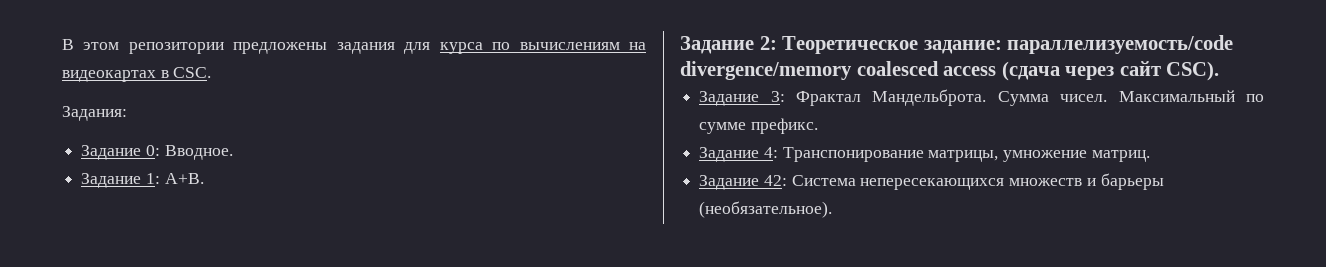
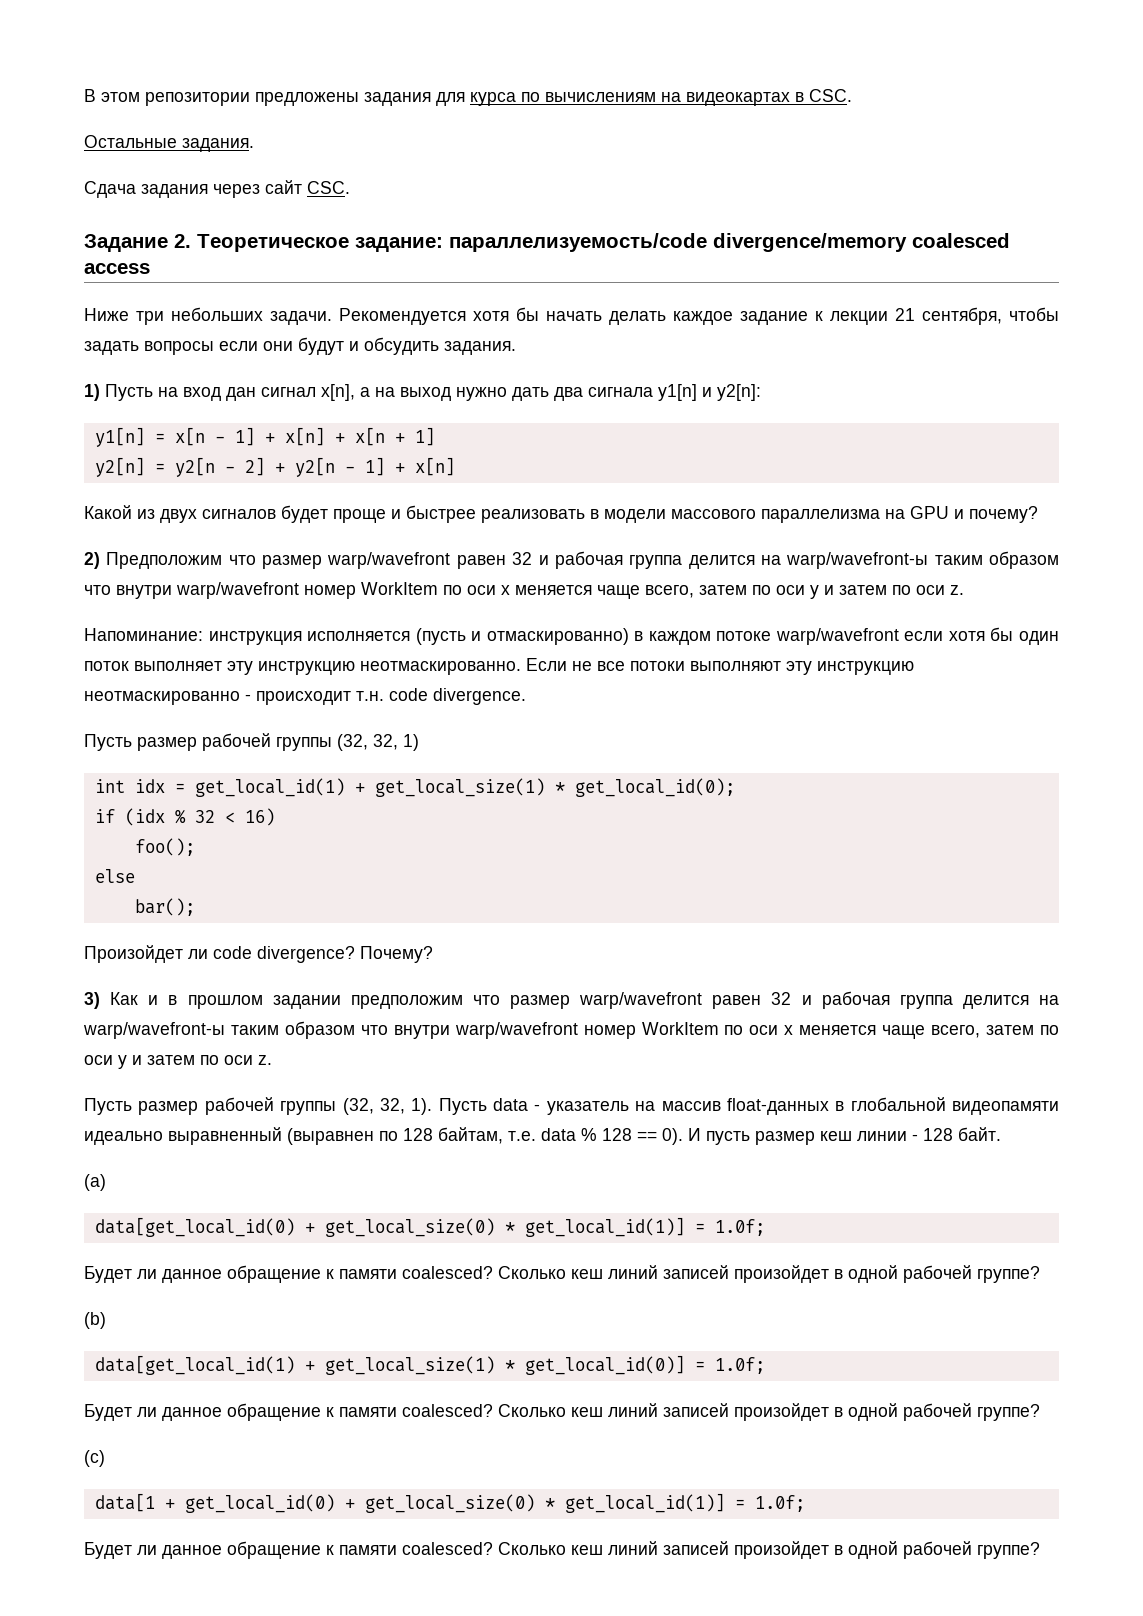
[62,106,127,121] [81,145,233,160] [81,173,204,188] [680,36,777,54] Задания: // Задание 0: Вводное. // Задание 1: A+B. // Задание 2: -> [84,135,254,152] [84,180,350,198] [84,234,191,252] Остальные задания. // Сдача задания через сайт CSC. // Задание 2.
[1001,61,1220,81] [699,89,1264,106] [699,118,818,134] [699,147,1150,162] [699,173,1164,190] [699,201,833,218] (сдача через сайт CSC). // Задание 3: Фрактал Мандельброта. Сумма чисел. Максимальный по сумме префикс. // Задание 4: Транспонирование матрицы, умножение матриц. // Задание 42: Система непересекающихся множеств и барьеры (необязательное). -> [84,307,1059,325] [84,337,516,355] [84,384,761,401] [94,427,435,447] [94,457,455,477] [84,505,1038,523] [84,551,1059,569] [84,582,964,599] [84,627,1059,645] [84,658,914,675] [84,688,526,705] [84,733,419,751] [94,778,735,797] [94,808,275,826] [134,838,195,856] [94,869,135,883] [134,898,195,916] [84,945,433,963] [84,991,1059,1009] [83,1021,1059,1039] [84,1055,272,1069] [84,1097,1059,1115] [84,1127,1001,1145] [84,1174,106,1191] [94,1217,765,1237] [84,1265,1040,1283] [84,1312,106,1329] [94,1355,765,1375] [84,1403,1040,1421] [84,1450,105,1467] [94,1493,805,1513] [84,1541,1040,1559] // Ниже три небольших задачи. Рекомендуется хотя бы начать делать каждое задание к лекции 21 сентября, чтобы задать вопросы если они будут и обсудить задания. // 1) Пусть на вход дан сигнал x[n], а на выход нужно дать два сигнала y1[n] и y2[n]: // y1[n] = x[n - 1] + x[n] + x[n + 1] // y2[n] = y2[n - 2] + y2[n - 1] + x[n] // Какой из двух сигналов будет проще и быстрее реализовать в модели массового параллелизма на GPU и почему? // 2) Предположим что размер warp/wavefront равен 32 и рабочая группа делится на warp/wavefront-ы таким образом что внутри warp/wavefront номер WorkItem по оси x меняется чаще всего, затем по оси y и затем по оси z. // Напоминание: инструкция исполняется (пусть и отмаскированно) в каждом потоке warp/wavefront если хотя бы один поток выполняет эту инструкцию неотмаскированно. Если не все потоки выполняют эту инструкцию неотмаскированно - происходит т.н. code divergence. // Пусть размер рабочей группы (32, 32, 1) // int idx = get_local_id(1) + get_local_size(1) * get_local_id(0); // if (idx % 32 < 16) // foo(); // else // bar(); // Произойдет ли code divergence? Почему? // 3) Как и в прошлом задании предположим что размер warp/wavefront равен 32 и рабочая группа делится на warp/wavefront-ы таким образом что внутри warp/wavefront номер WorkItem по оси x меняется чаще всего, затем по оси y и затем по оси z. // Пусть размер рабочей группы (32, 32, 1). Пусть data - указатель на массив float-данных в глобальной видеопамяти идеально выравненный (выравнен по 128 байтам, т.е. data % 128 == 0). И пусть размер кеш линии - 128 байт. // (a) // data[get_local_id(0) + get_local_size(0) * get_local_id(1)] = 1.0f; // Будет ли данное обращение к памяти coalesced? Сколько кеш линий записей произойдет в одной рабочей группе? // (b) // data[get_local_id(1) + get_local_size(1) * get_local_id(0)] = 1.0f; // Будет ли данное обращение к памяти coalesced? Сколько кеш линий записей произойдет в одной рабочей группе? // (c) // data[1 + get_local_id(0) + get_local_size(0) * get_local_id(1)] = 1.0f; // Будет ли данное обращение к памяти coalesced? Сколько кеш линий записей произойдет в одной рабочей группе?

